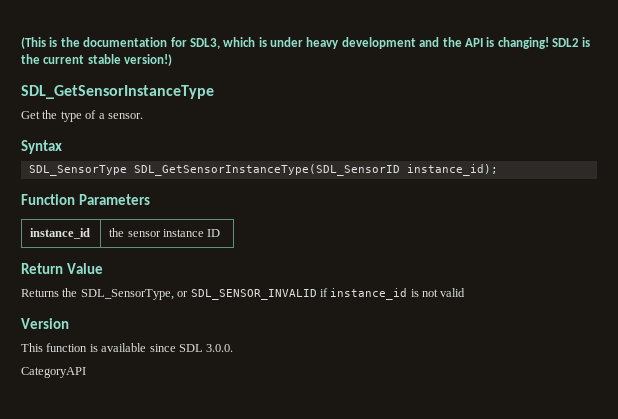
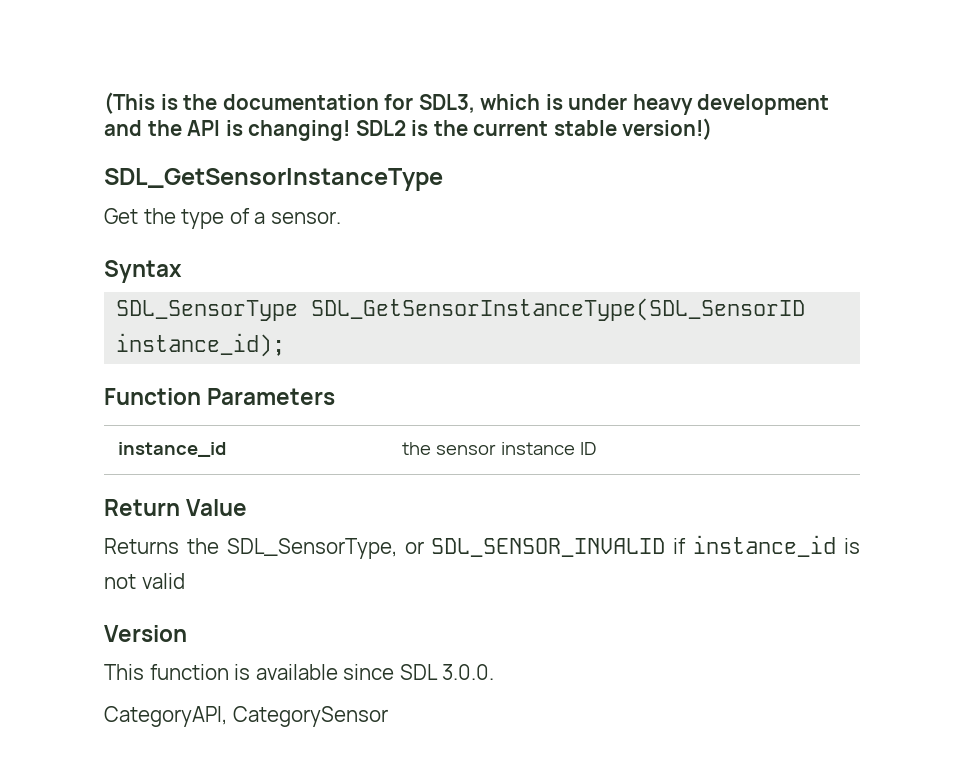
[21,367,86,378] CategoryAPI -> [104,706,388,727] CategoryAPI, CategorySensor

